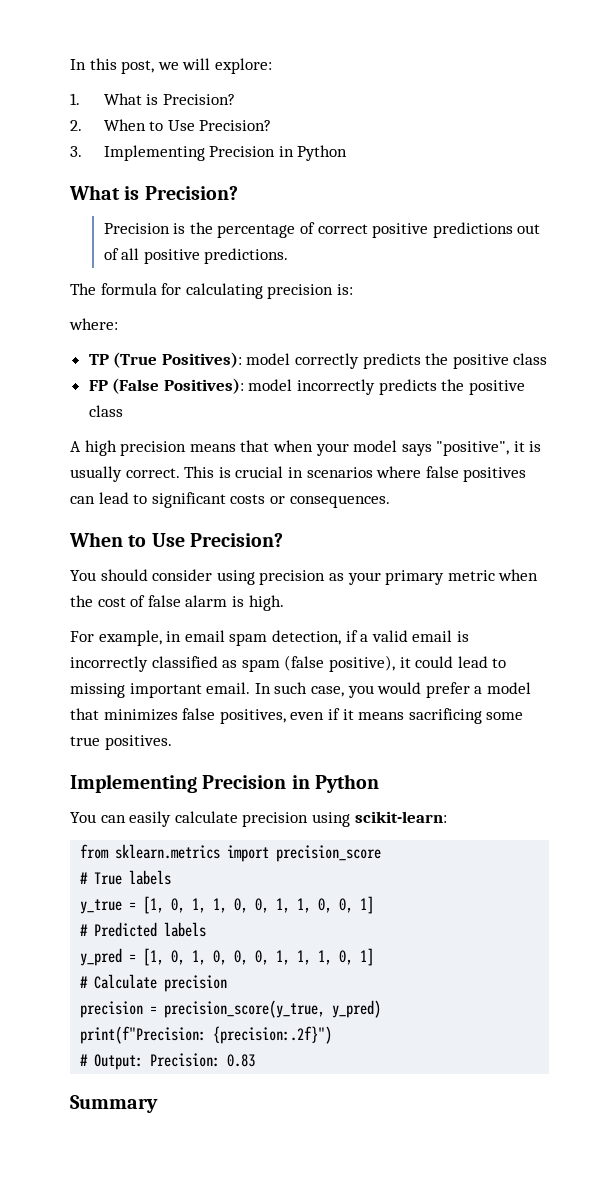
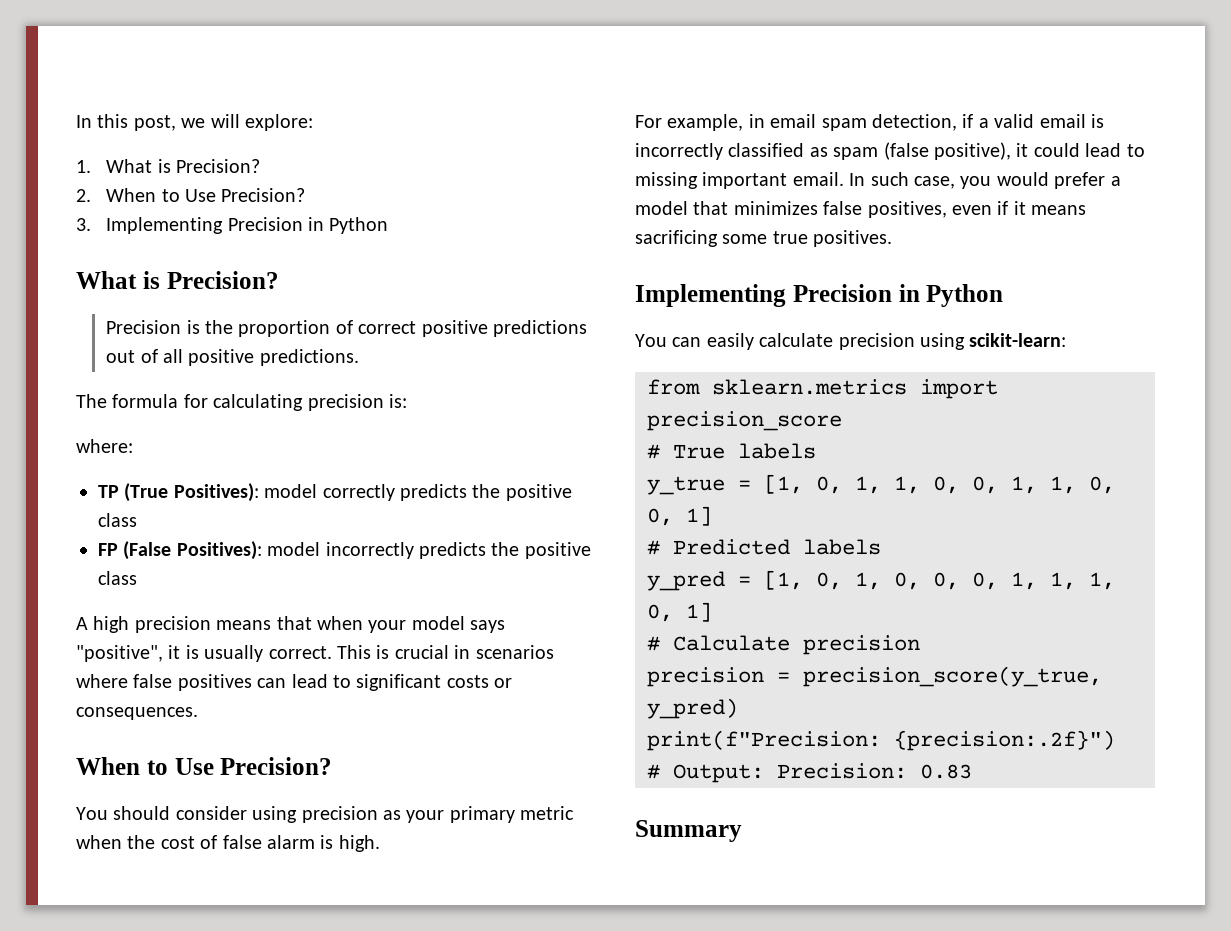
[217,224,296,238] percentage -> [238,320,331,337] proportion

